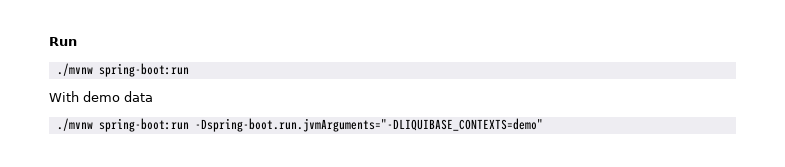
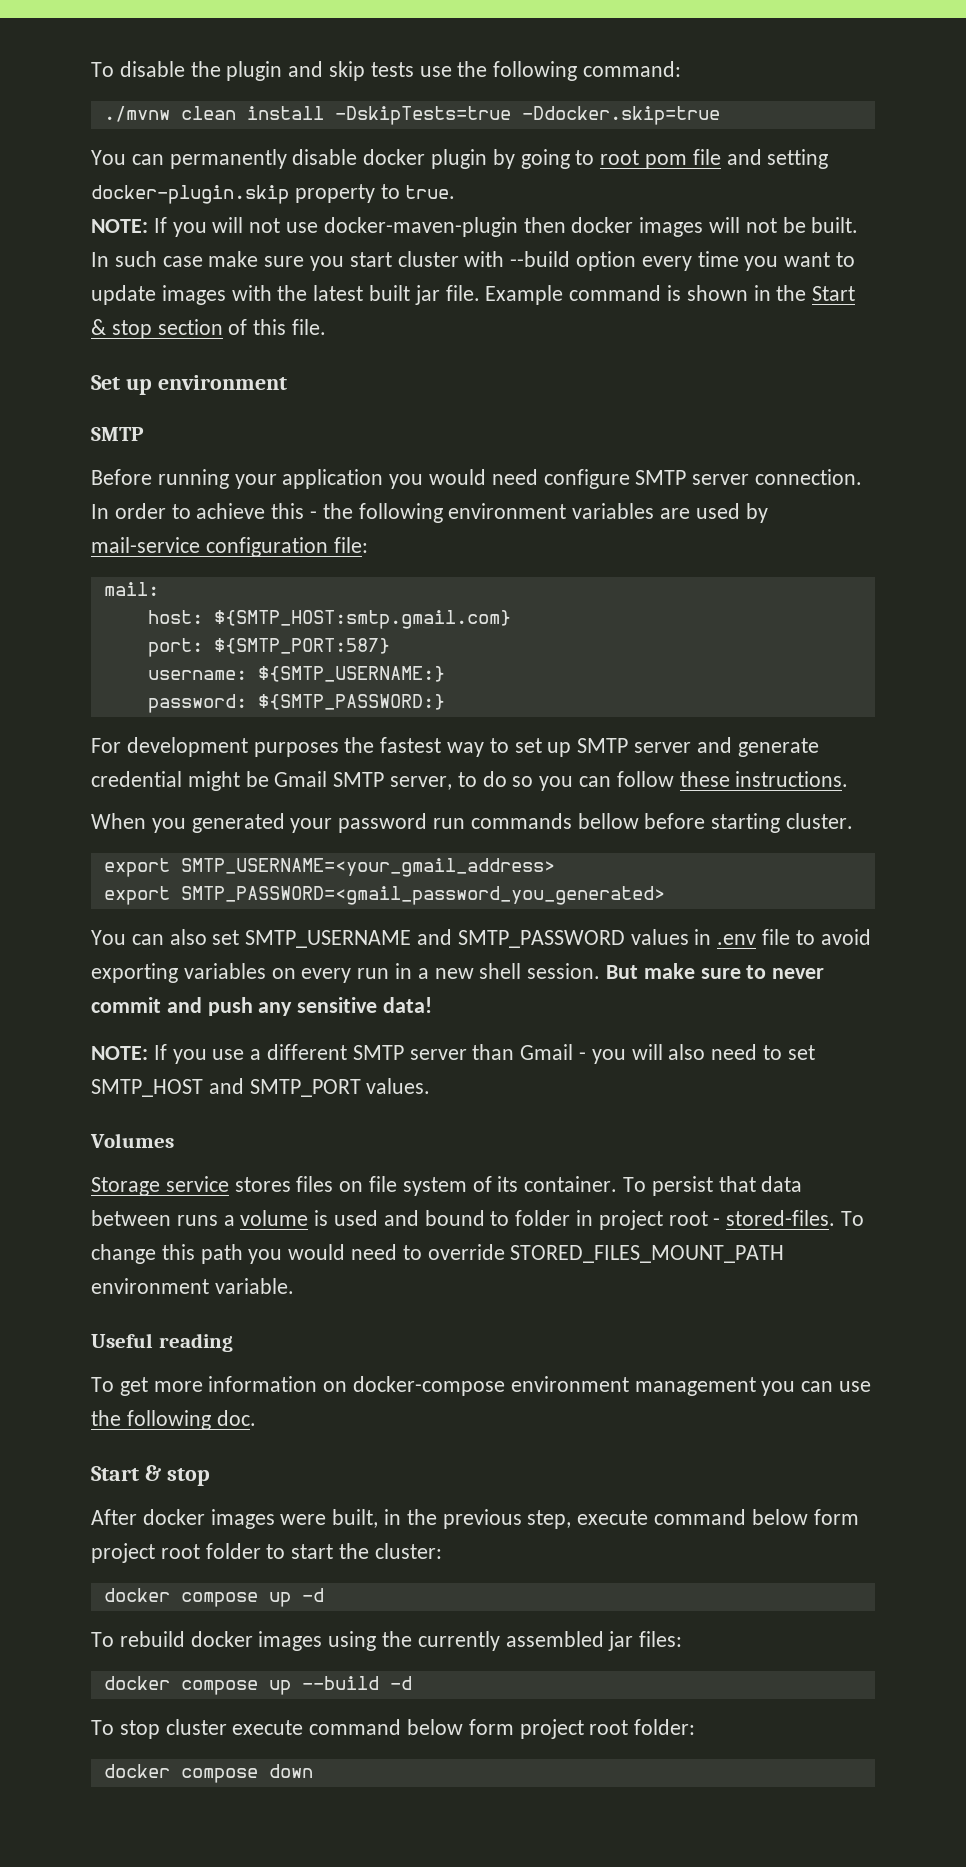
[49,37,77,46] [56,63,189,77] [49,91,153,102] [56,118,543,132] Run // ./mvnw spring-boot:run // With demo data // ./mvnw spring-boot:run -Dspring-boot.run.jvmArguments="-DLIQUIBASE_CONTEXTS=demo" -> [91,61,682,81] [103,106,720,125] [91,149,829,169] [91,184,456,204] [91,217,859,237] [91,251,856,271] [91,285,856,305] [91,319,327,339] [91,375,287,395] [91,427,144,441] [91,469,863,489] [91,503,768,523] [91,537,368,557] [103,582,159,596] [147,610,511,629] [147,638,390,657] [147,666,445,682] [147,694,445,713] [91,737,819,757] [91,771,849,791] [91,813,854,833] [103,858,555,877] [103,886,665,905] [91,929,871,948] [91,963,825,983] [91,997,433,1016] [91,1044,815,1064] [91,1078,431,1097] [90,1133,174,1148] [91,1176,803,1196] [91,1210,865,1230] [91,1244,785,1264] [91,1278,294,1294] [91,1333,233,1352] [91,1376,872,1396] [91,1410,256,1430] [91,1465,210,1486] [91,1509,859,1529] [91,1543,442,1563] [103,1588,324,1607] [91,1631,683,1651] [103,1676,412,1695] [91,1719,696,1739] [103,1764,313,1783] To disable the plugin and skip tests use the following command: // ./mvnw clean install -DskipTests=true -Ddocker.skip=true // You can permanently disable docker plugin by going to root pom file and setting docker-plugin.skip property to true. // NOTE: If you will not use docker-maven-plugin then docker images will not be built. In such case make sure you start cluster with --build option every time you want to update images with the latest built jar file. Example command is shown in the Start & stop section of this file. // Set up environment // SMTP // Before running your application you would need configure SMTP server connection. In order to achieve this - the following environment variables are used by mail-service configuration file: // mail: // host: ${SMTP_HOST:smtp.gmail.com} // port: ${SMTP_PORT:587} // username: ${SMTP_USERNAME:} // password: ${SMTP_PASSWORD:} // For development purposes the fastest way to set up SMTP server and generate credential might be Gmail SMTP server, to do so you can follow these instructions. // When you generated your password run commands bellow before starting cluster. // export SMTP_USERNAME=<your_gmail_address> // export SMTP_PASSWORD=<gmail_password_you_generated> // You can also set SMTP_USERNAME and SMTP_PASSWORD values in .env file to avoid exporting variables on every run in a new shell session. But make sure to never commit and push any sensitive data! // NOTE: If you use a different SMTP server than Gmail - you will also need to set SMTP_HOST and SMTP_PORT values. // Volumes // Storage service stores files on file system of its container. To persist that data between runs a volume is used and bound to folder in project root - stored-files. To change this path you would need to override STORED_FILES_MOUNT_PATH environment variable. // Useful reading // To get more information on docker-compose environment management you can use the following doc. // Start & stop // After docker images were built, in the previous step, execute command below form project root folder to start the cluster: // docker compose up -d // To rebuild docker images using the currently assembled jar files: // docker compose up --build -d // To stop cluster execute command below form project root folder: // docker compose down

